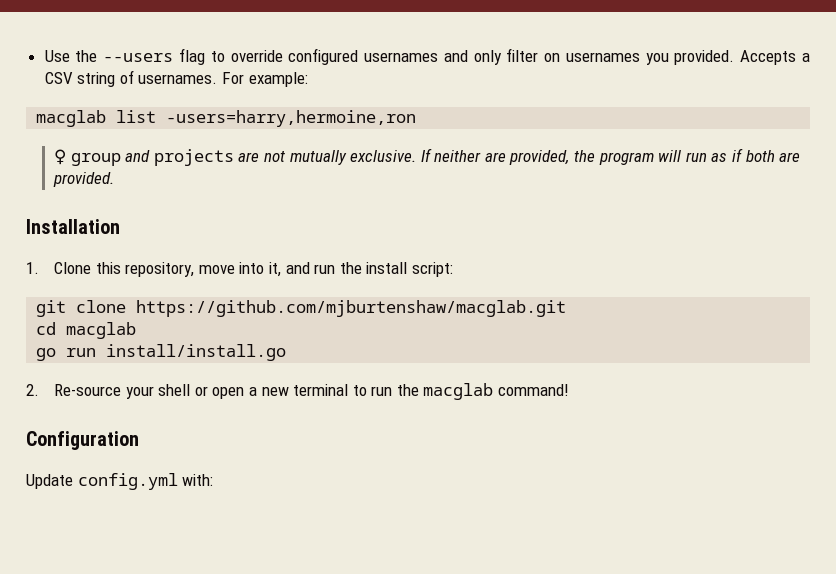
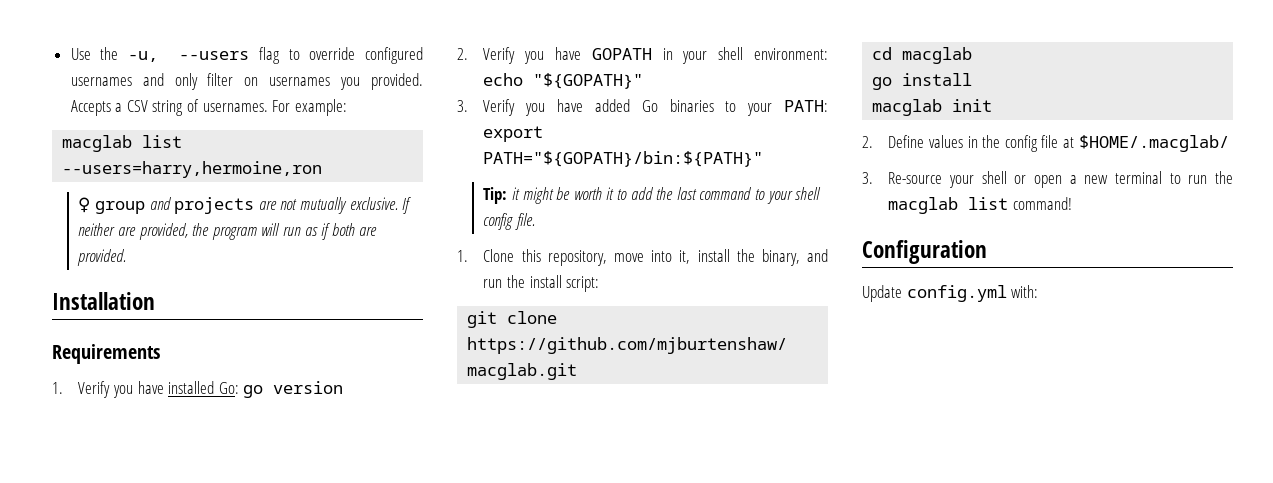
(98, 56) none -> [128,51,159,62] -u,
[166,110,417,127] -users=harry,hermoine,ron -> [62,161,323,178] --users=harry,hermoine,ron
(120, 226) none -> [52,344,160,364] [52,381,344,398] [457,47,828,64] [483,73,644,89] [457,99,828,116] [483,126,544,142] [483,151,764,167] [483,187,822,204] [483,213,536,230] // Requirements // 1. Verify you have installed Go: go version // 2. Verify you have GOPATH in your shell environment: echo "${GOPATH}" // 3. Verify you have added Go binaries to your PATH: export PATH="${GOPATH}/bin:${PATH}" // Tip: it might be worth it to add the last command to your shell config file.
(281, 269) none -> [697,249,800,266] install the binary,
[66,344,287,361] [26,384,39,396] run install/install.go // 2. -> [902,73,973,86] [872,99,993,116] [862,135,1229,152] [862,172,873,184] install // macglab init // 2. Define values in the config file at $HOME/.macglab/ // 3.
(494, 391) none -> [968,197,1009,210] list

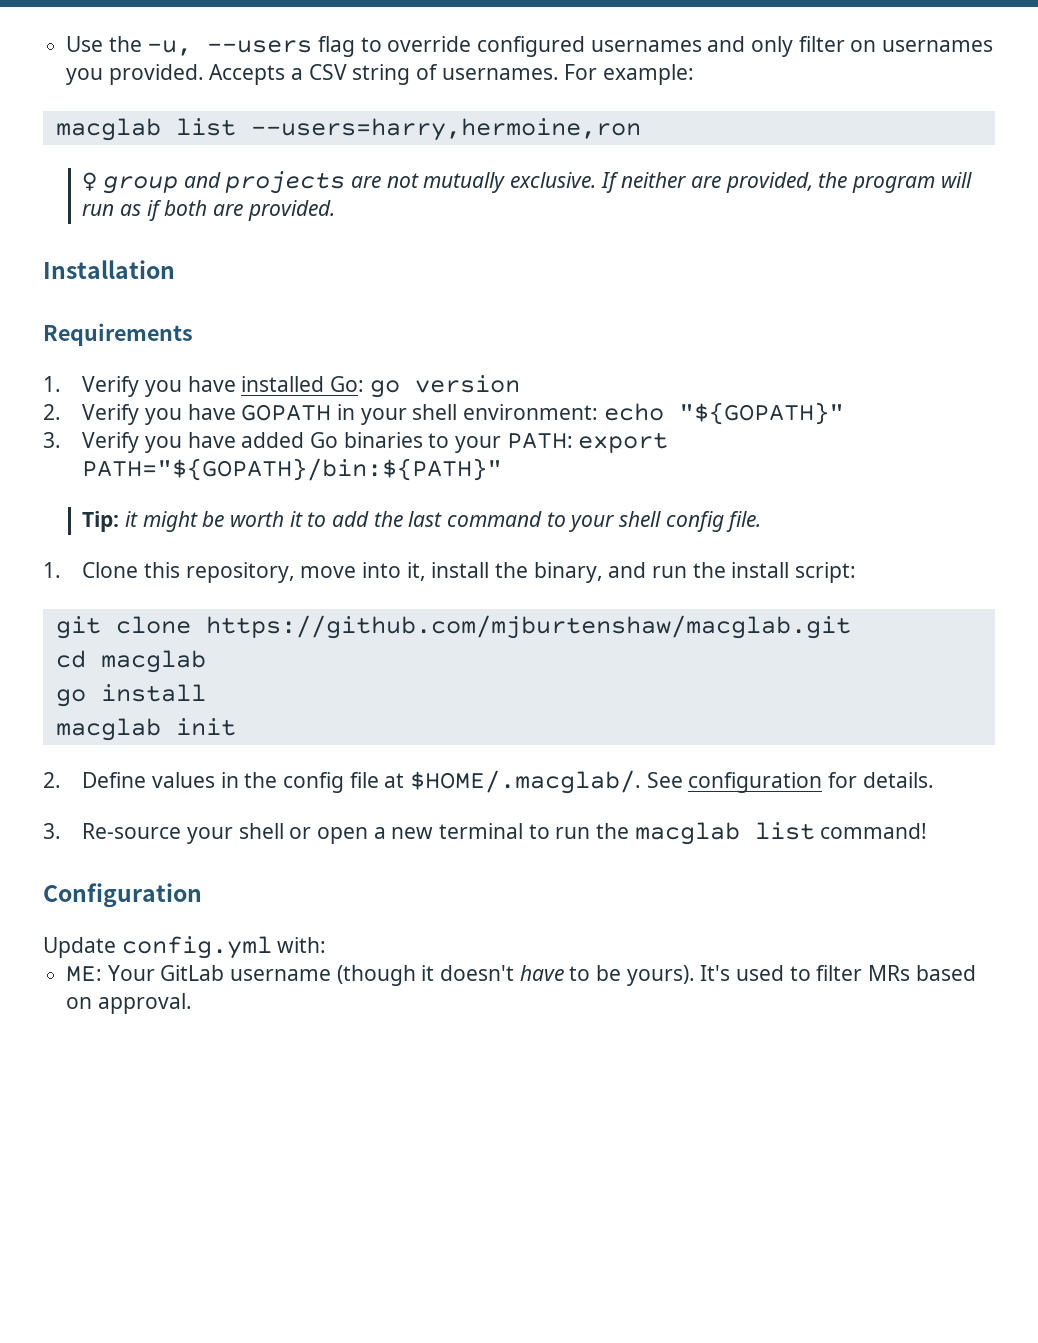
[1078,135,1229,152] $HOME/.macglab/ -> [410,770,934,794] $HOME/.macglab/. See configuration for details.
(1039, 291) none -> [66,965,976,986] [66,993,192,1014] // ME: Your GitLab username (though it doesn't have to be yours). It's used to filter MRs based on approval.

